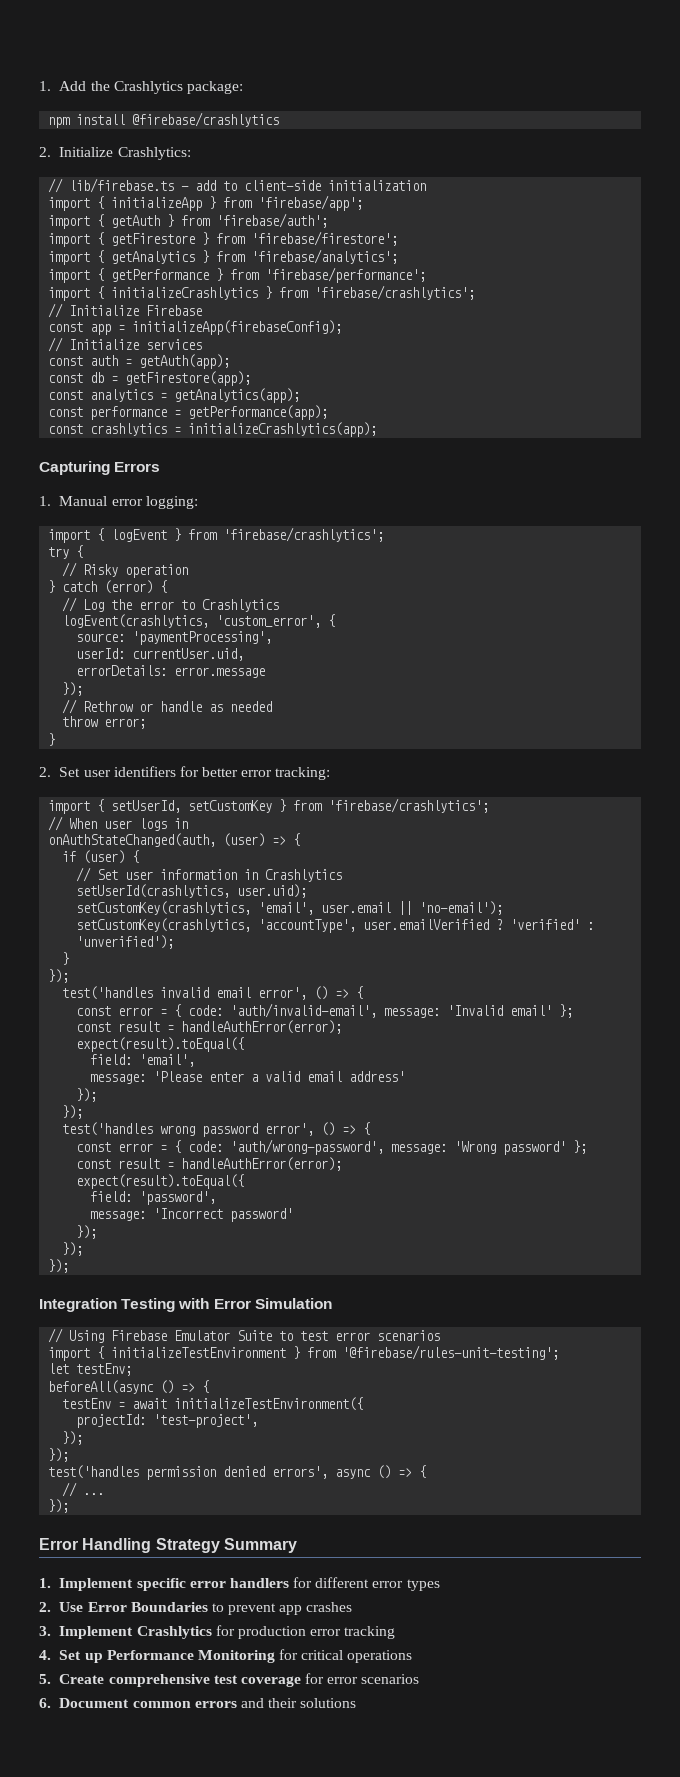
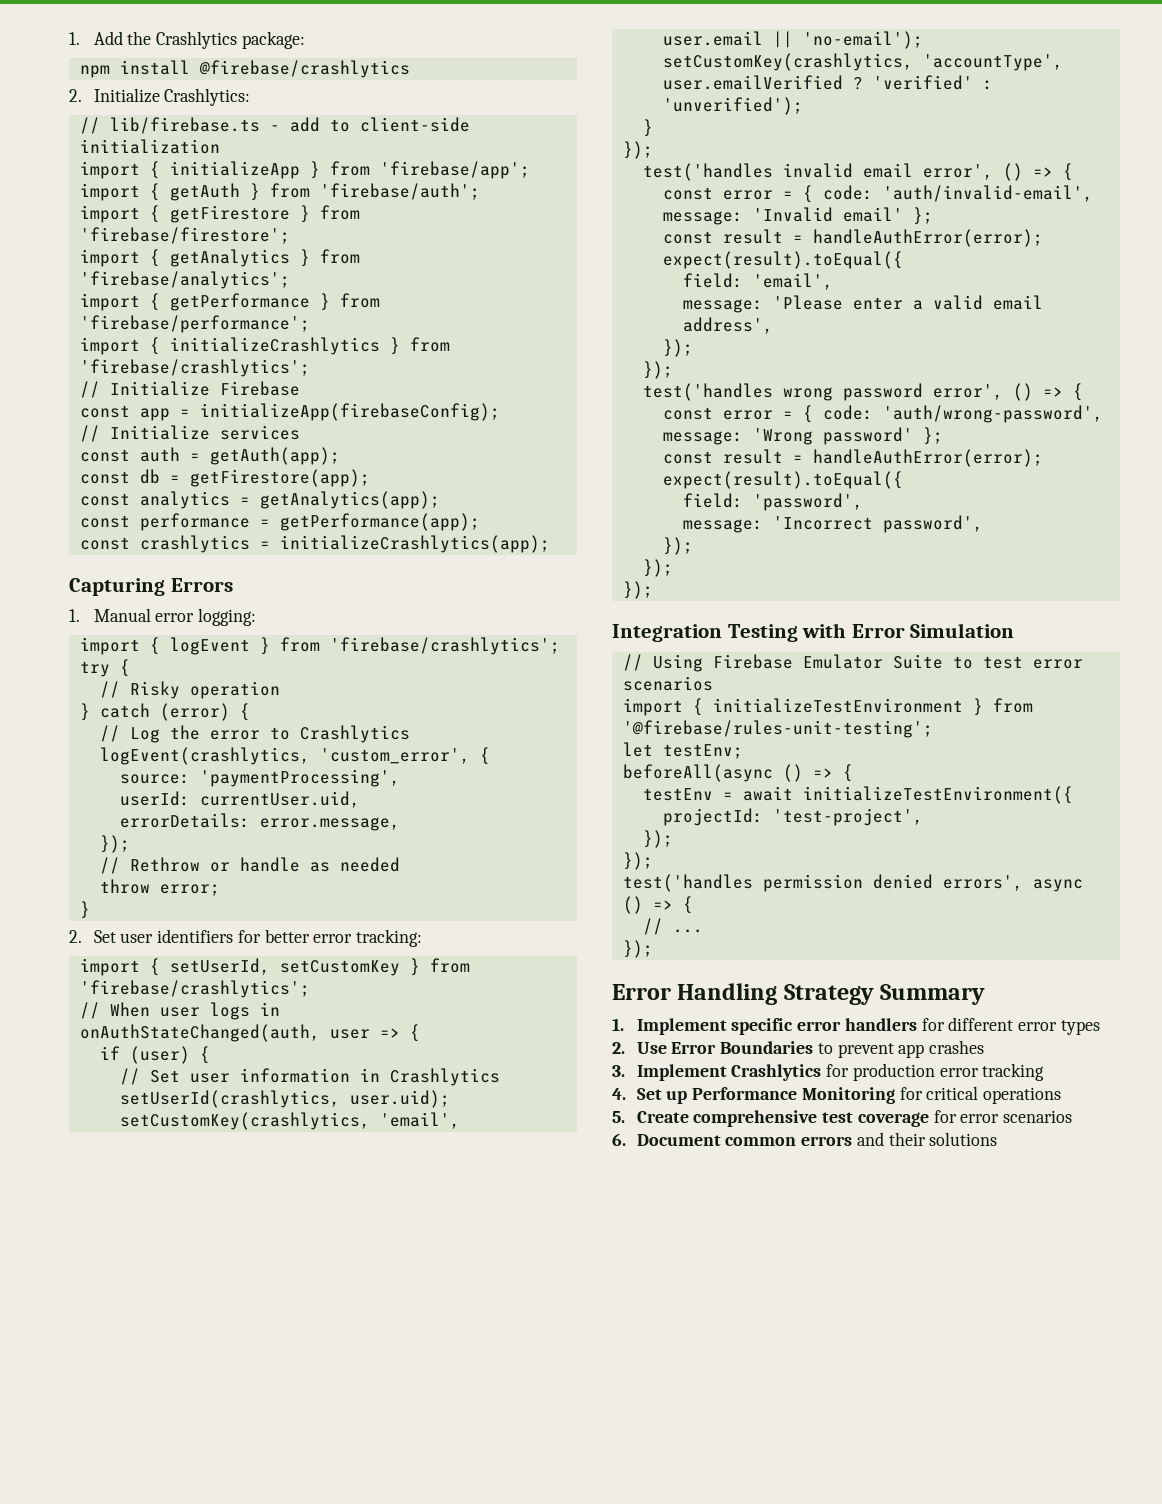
[174,667,266,678] error.message -> [259,817,400,831] error.message,
[223,833,266,847] (user) -> [329,1029,370,1039] user
[349,1071,406,1082] address' -> [682,317,773,334] address',
[230,1208,294,1222] password' -> [882,515,983,533] password',

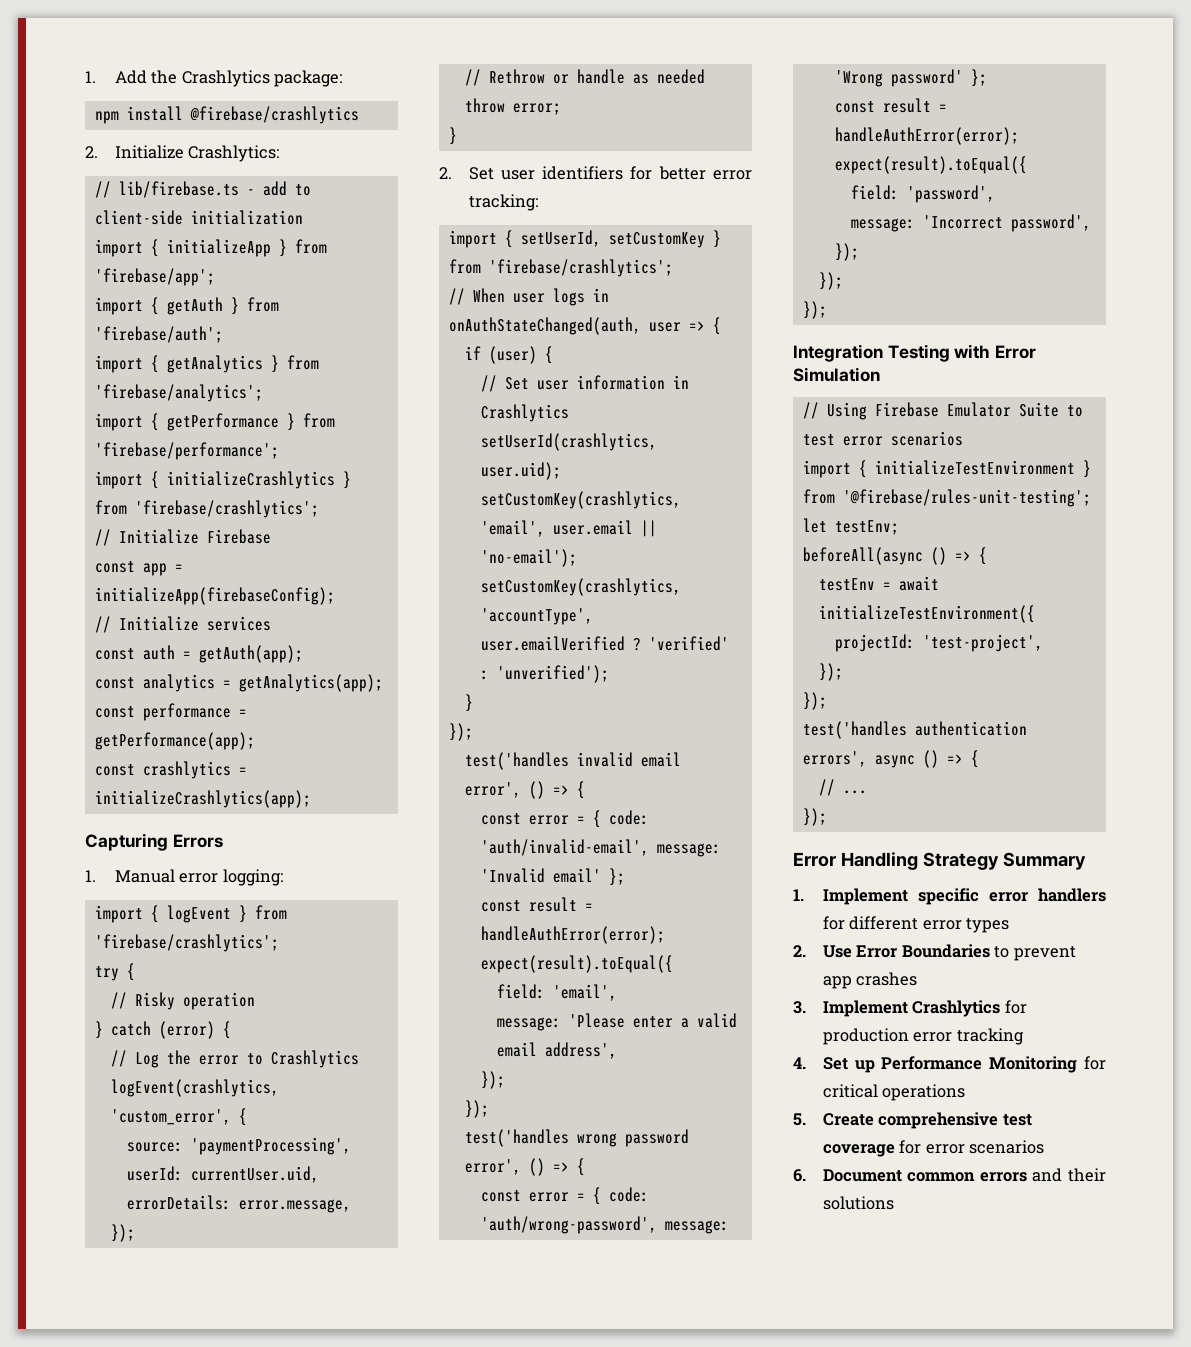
[79,205,360,223] [79,227,290,244] // import { getFirestore } from 'firebase/firestore'; -> (223, 334) none
[79,469,370,487] // const db = getFirestore(app); -> (303, 654) none
[762,874,933,892] permission denied -> [914,721,1027,736] authentication

